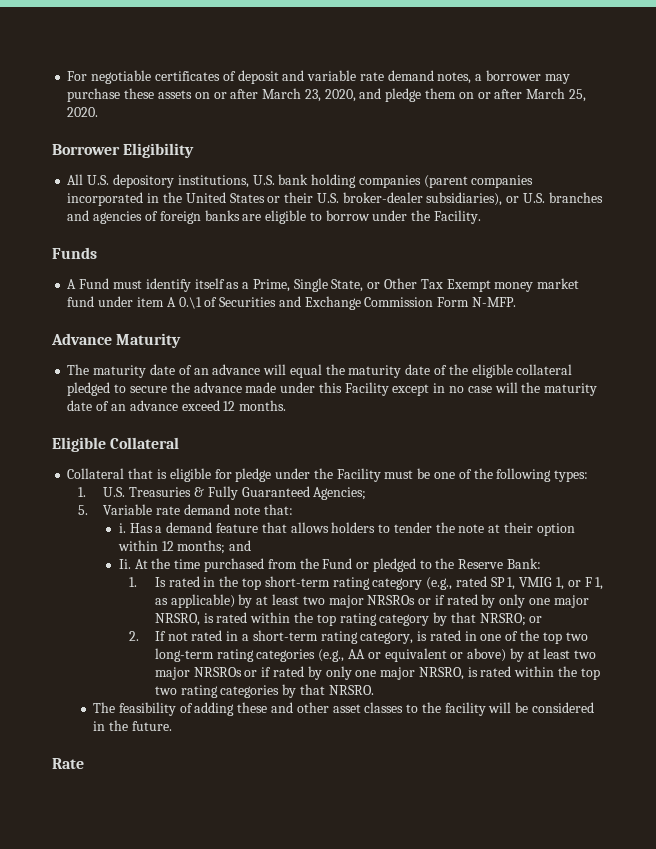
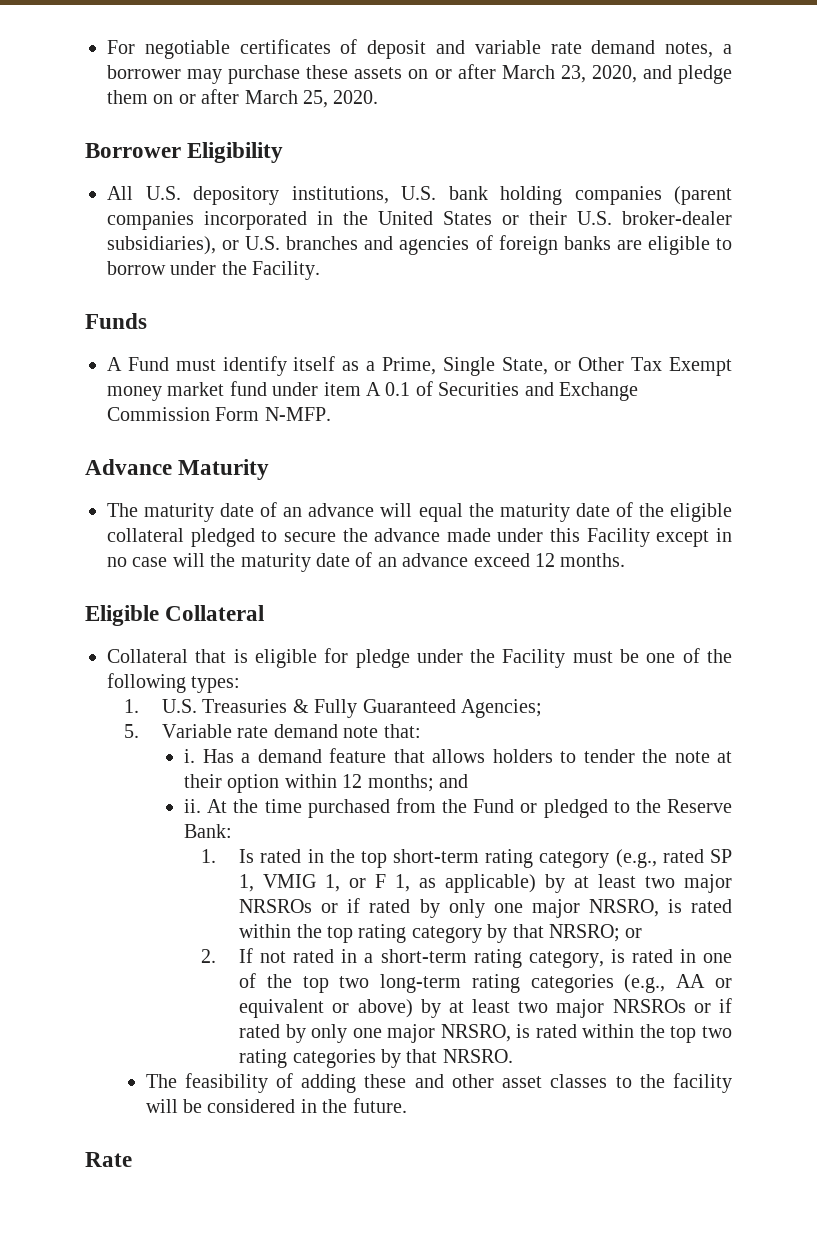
[178,297,202,309] 0.\1 -> [385,382,411,396] 0.1
[118,559,131,569] Ii. -> [184,799,202,813] ii.

